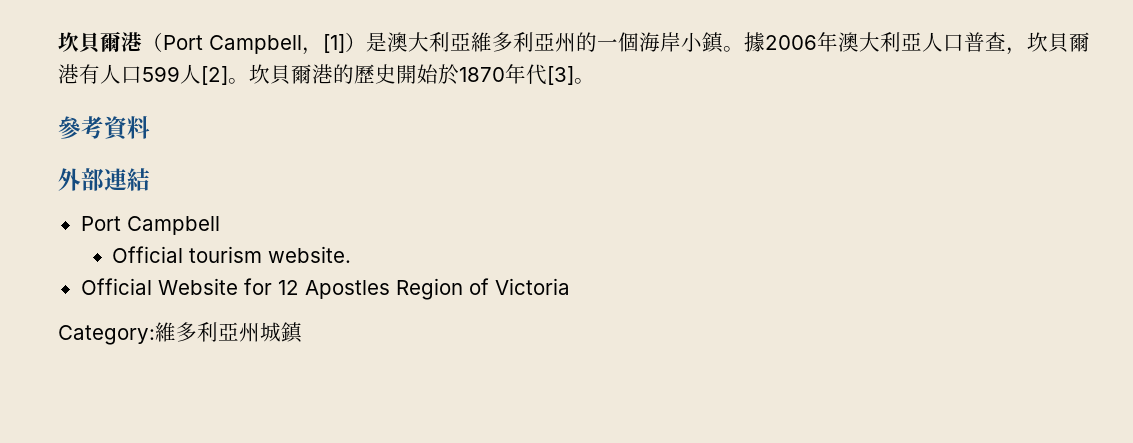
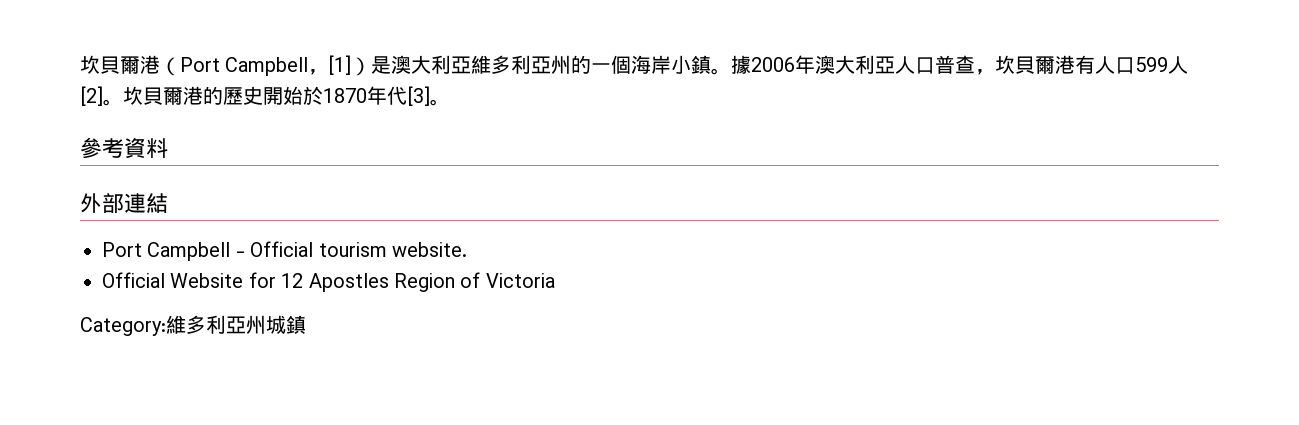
(220, 225) // -> [235,251,245,257] -

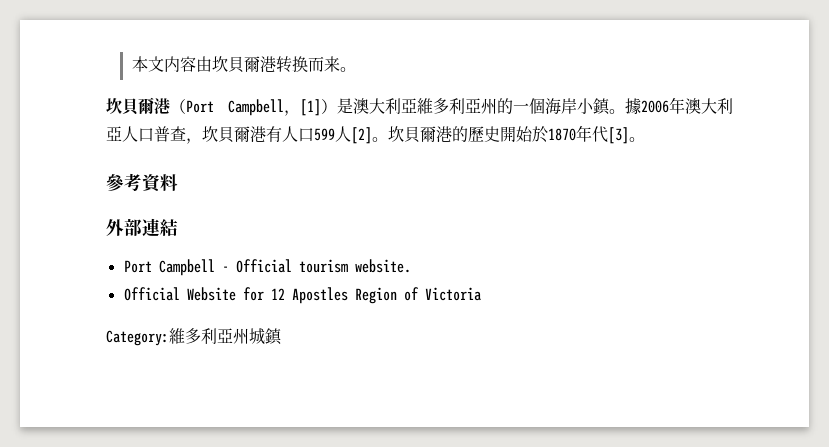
(80, 64) none -> [131,56,356,73] 本文内容由坎貝爾港转换而来。 //

